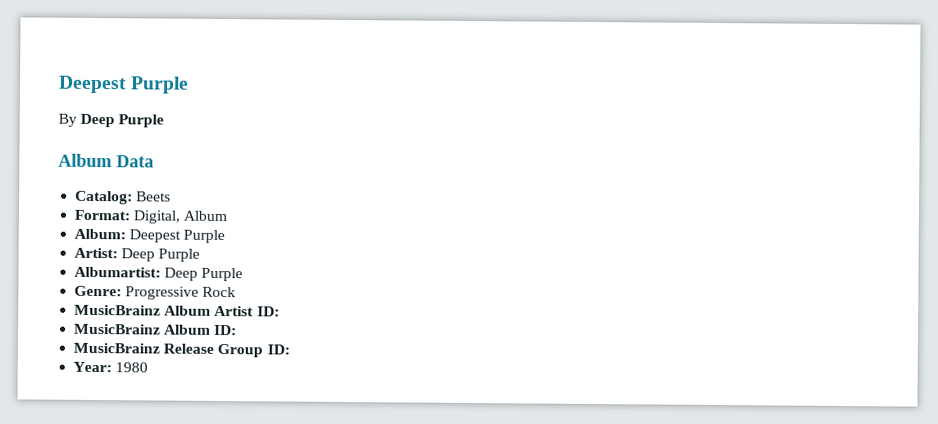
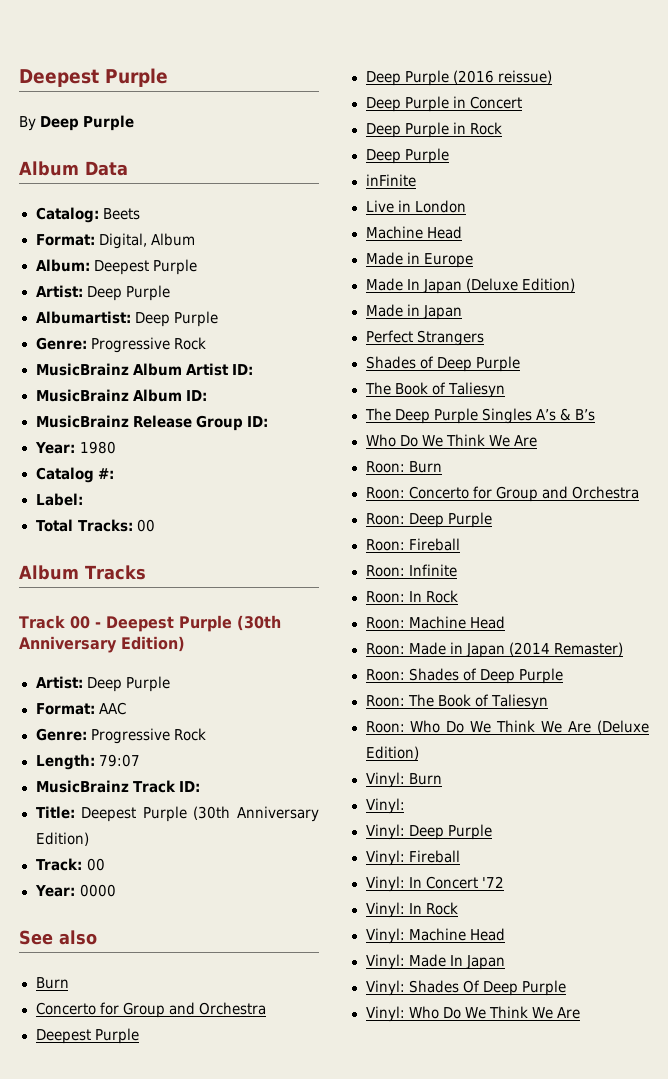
(149, 367) none -> [35,467,114,483] [35,493,83,506] [35,519,155,532] [19,565,146,580] [19,615,281,632] [19,636,185,653] [35,676,170,692] [35,702,126,715] [35,728,206,744] [35,754,140,770] [35,780,200,793] [35,806,319,822] [35,832,89,846] [35,858,105,871] [34,884,116,897] [19,930,97,945] [35,977,69,989] [35,1002,266,1018] [35,1028,139,1044] [365,70,552,86] [365,96,522,112] [365,122,502,138] [365,148,449,164] [365,174,417,187] [365,200,466,213] [365,226,462,239] [365,252,473,268] [365,278,575,294] [365,304,462,320] [365,330,484,346] [365,356,520,372] [364,382,505,398] [364,408,595,424] [365,434,537,447] [365,461,442,473] [365,486,639,502] [365,512,492,528] [365,538,460,551] [365,564,457,577] [365,590,458,603] [365,616,505,629] [365,642,623,658] [365,668,563,684] [365,694,548,710] [365,720,649,734] [365,746,419,760] [365,772,442,788] [365,798,405,814] [365,824,492,840] [365,850,460,866] [365,876,504,892] [365,902,458,918] [365,928,505,944] [365,954,505,970] [365,980,566,996] [365,1006,580,1022] // Catalog #: // Label: // Total Tracks: 00 // Album Tracks // Track 00 - Deepest Purple (30th Anniversary Edition) // Artist: Deep Purple // Format: AAC // Genre: Progressive Rock // Length: 79:07 // MusicBrainz Track ID: // Title: Deepest Purple (30th Anniversary Edition) // Track: 00 // Year: 0000 // See also // Burn // Concerto for Group and Orchestra // Deepest Purple // Deep Purple (2016 reissue) // Deep Purple in Concert // Deep Purple in Rock // Deep Purple // inFinite // Live in London // Machine Head // Made in Europe // Made In Japan (Deluxe Edition) // Made in Japan // Perfect Strangers // Shades of Deep Purple // The Book of Taliesyn // The Deep Purple Singles A’s & B’s // Who Do We Think We Are // Roon: Burn // Roon: Concerto for Group and Orchestra // Roon: Deep Purple // Roon: Fireball // Roon: Infinite // Roon: In Rock // Roon: Machine Head // Roon: Made in Japan (2014 Remaster) // Roon: Shades of Deep Purple // Roon: The Book of Taliesyn // Roon: Who Do We Think We Are (Deluxe Edition) // Vinyl: Burn // Vinyl: // Vinyl: Deep Purple // Vinyl: Fireball // Vinyl: In Concert '72 // Vinyl: In Rock // Vinyl: Machine Head // Vinyl: Made In Japan // Vinyl: Shades Of Deep Purple // Vinyl: Who Do We Think We Are

